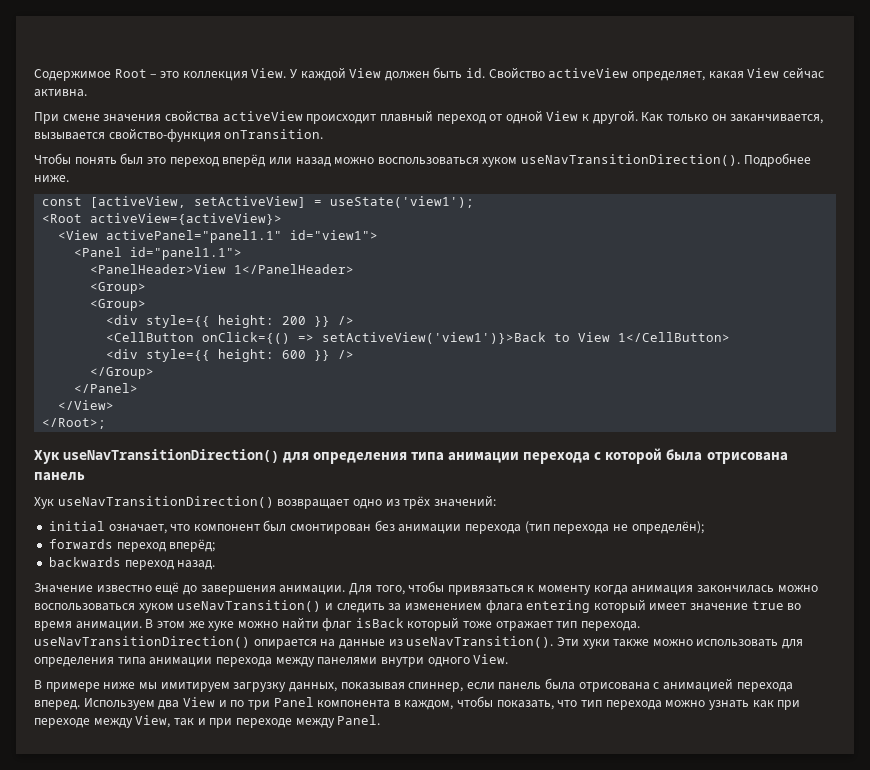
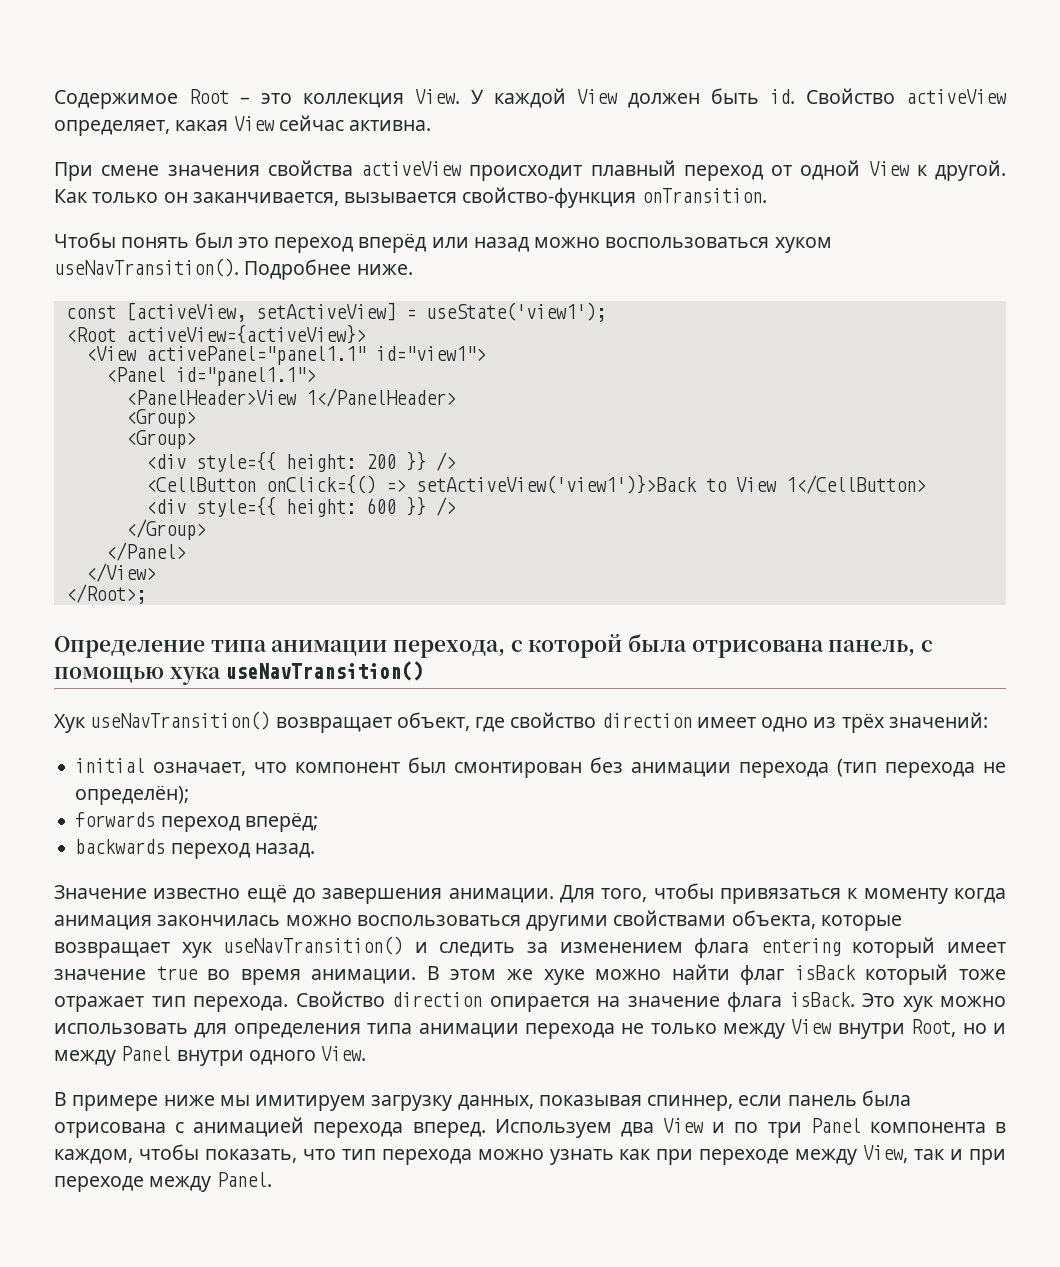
[521,154,741,166] useNavTransitionDirection(). -> [54,258,239,277] useNavTransition().
[34,449,591,464] Хук useNavTransitionDirection() для определения типа анимации перехода -> [54,636,506,658] Определение типа анимации перехода,
[34,472,85,481] [34,496,350,509] панель // Хук useNavTransitionDirection() возвращает -> [828,640,934,656] [54,661,424,685] [54,711,756,733] панель, с помощью хука useNavTransition() // Хук useNavTransition() возвращает объект, где свойство direction имеет
[138,603,174,613] хуком -> [526,910,902,931] [54,942,213,958] другими свойствами объекта, которые возвращает хук
[34,636,650,649] useNavTransitionDirection() опирается на данные из useNavTransition(). Эти хуки также -> [295,991,934,1012] Свойство direction опирается на значение флага isBack. Это хук
[275,657,378,667] между панелями -> [621,1019,1006,1039] [54,1046,172,1066] не только между View внутри Root, но и между Panel

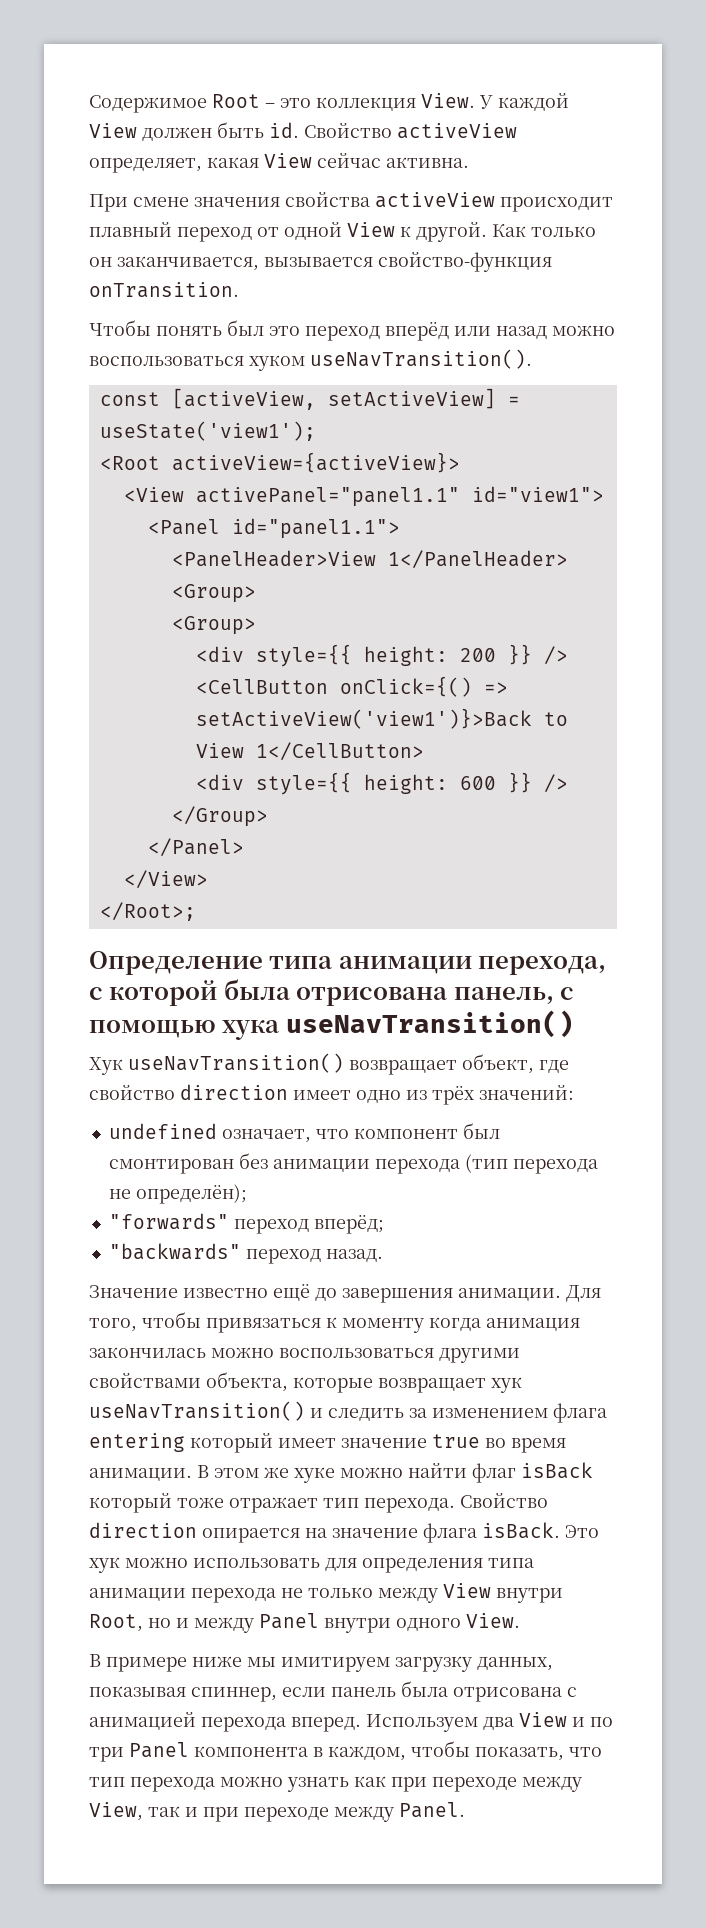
[244,259,413,280] Подробнее ниже. -> (532, 359) none
[75,758,146,773] initial -> [108,1123,217,1139] undefined
[75,812,156,827] forwards -> [108,1213,229,1230] "forwards"
[75,839,166,854] backwards -> [108,1243,241,1260] "backwards"

